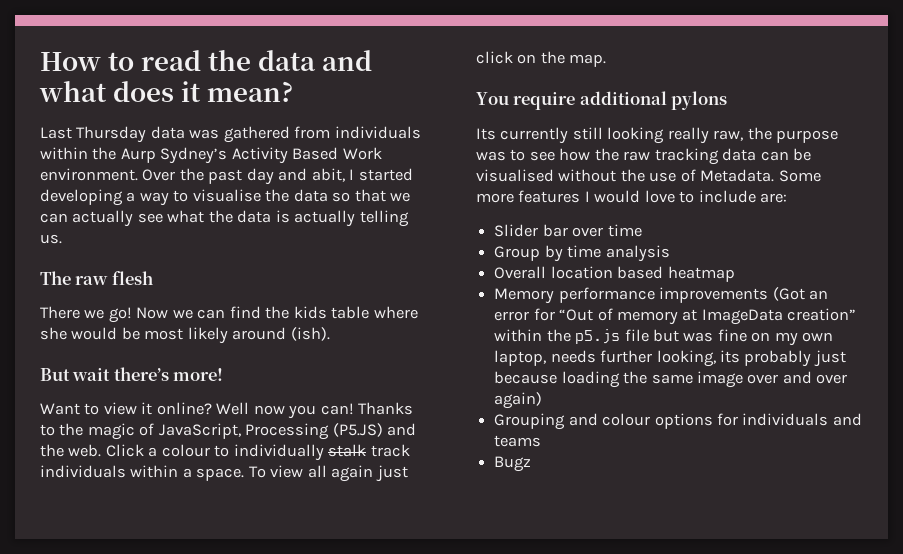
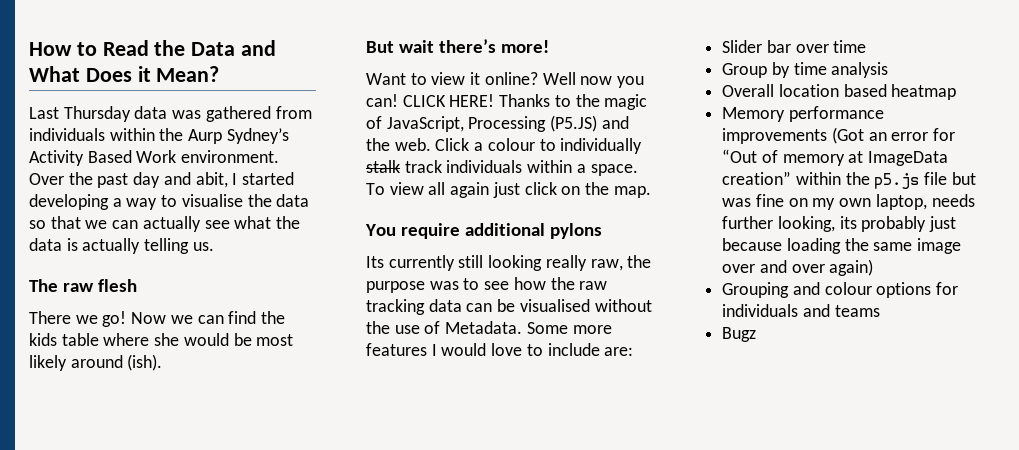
[141,50,373,71] [39,81,294,102] read the data and what does it mean? -> [102,40,277,56] [29,66,220,82] Read the Data and What Does it Mean?
(354, 409) none -> [402,94,495,107] CLICK HERE!

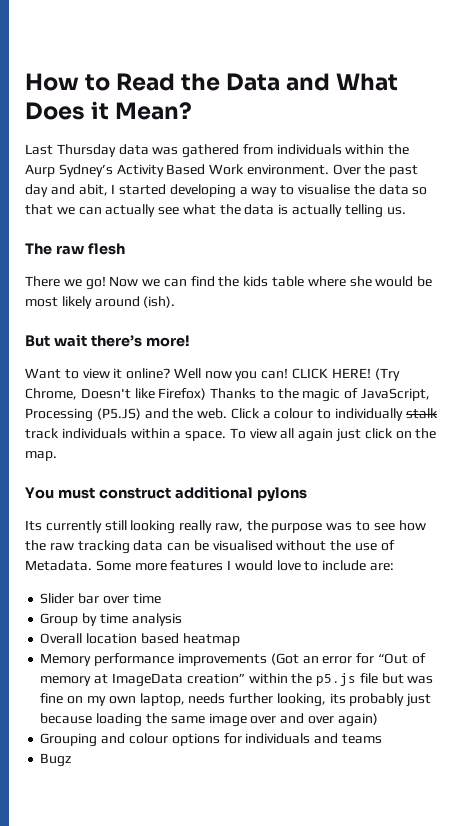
(495, 100) none -> [374,368,400,381] [25,388,207,400] (Try Chrome, Doesn't like Firefox)
[400,223,460,239] require -> [57,487,171,499] must construct

